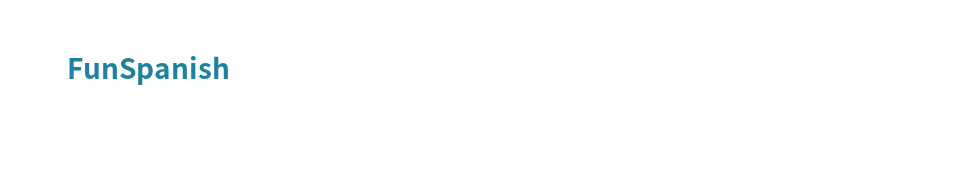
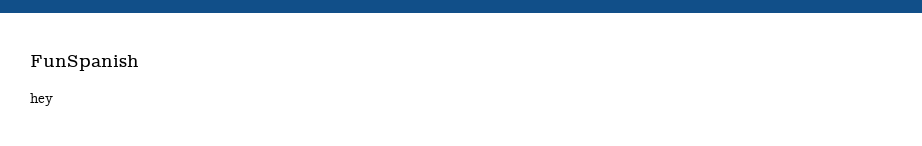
(230, 70) none -> [30,93,53,106] // hey

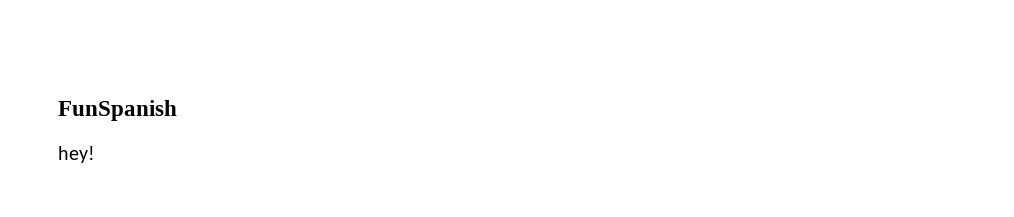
[30,93,53,106] hey -> [58,146,95,163] hey!

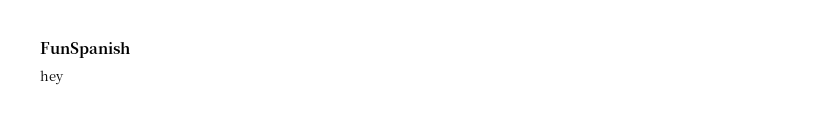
[58,146,95,163] hey! -> [40,70,64,85] hey

